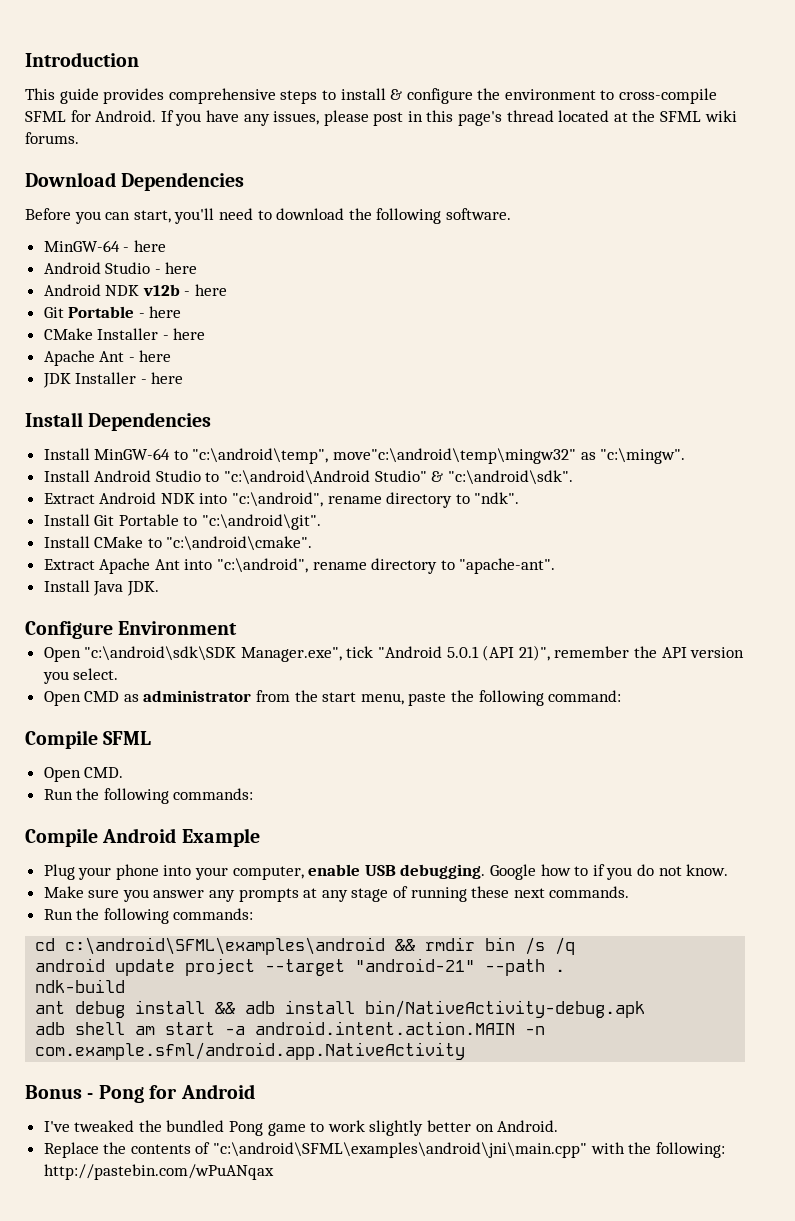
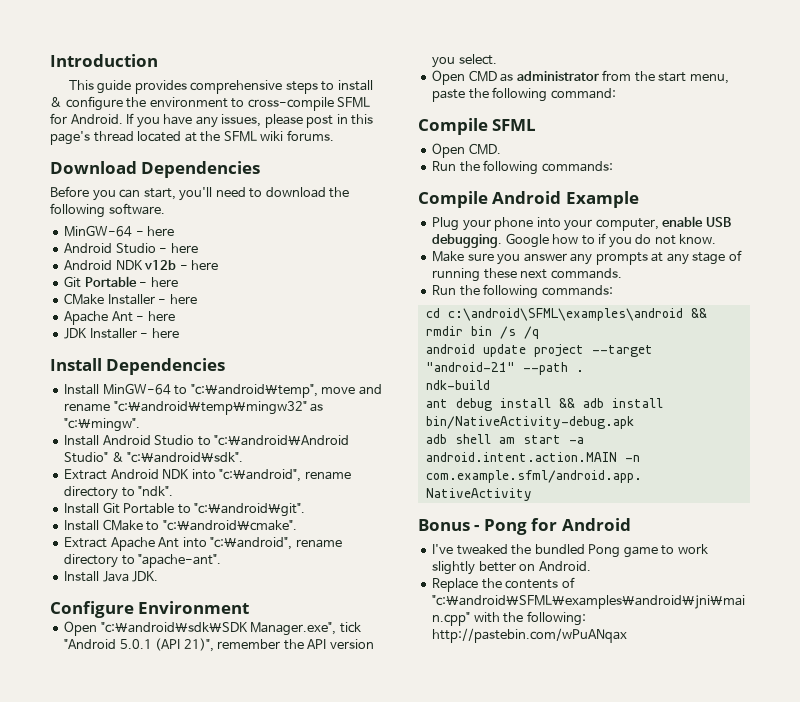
[333,448,577,464] move"c:\android\temp\mingw32" -> [321,384,382,395] [64,401,307,415] move and rename "c:\android\temp\mingw32"

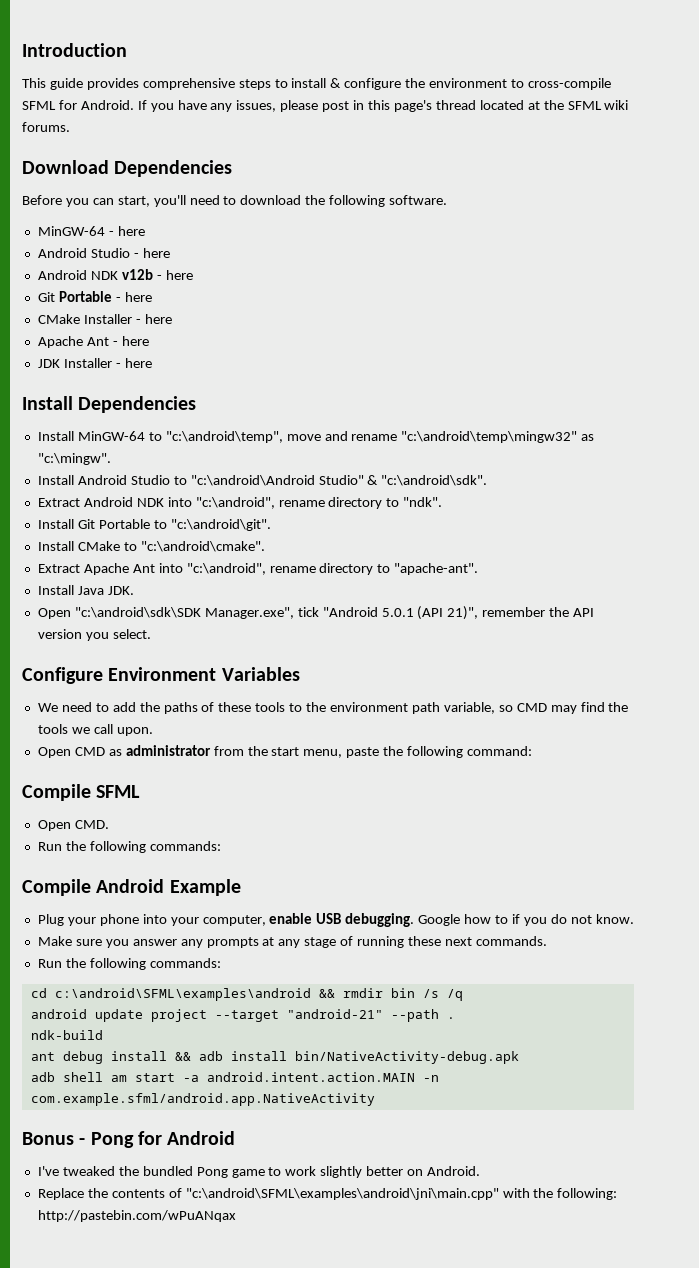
[50,601,250,618] // Configure Environment -> (134, 590) none
(497, 59) none -> [22,667,300,684] [37,702,629,714] [37,724,153,736] // Configure Environment Variables // We need to add the paths of these tools to the environment path variable, so CMD may find the tools we call upon.

